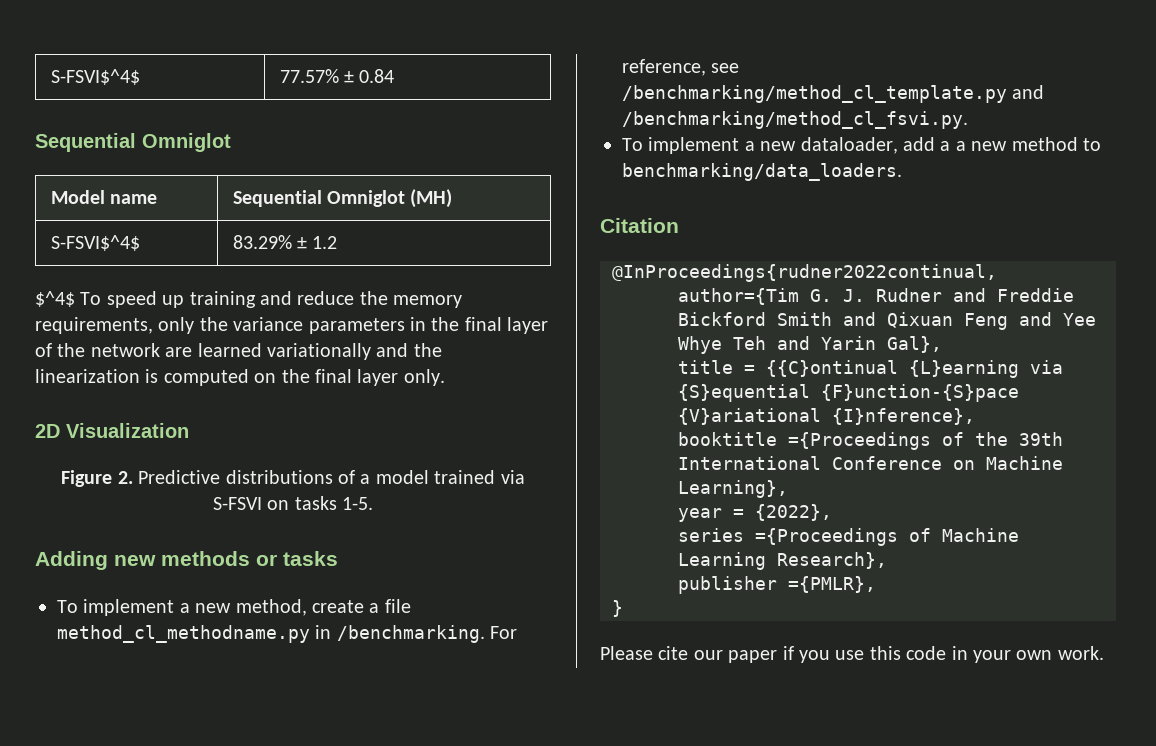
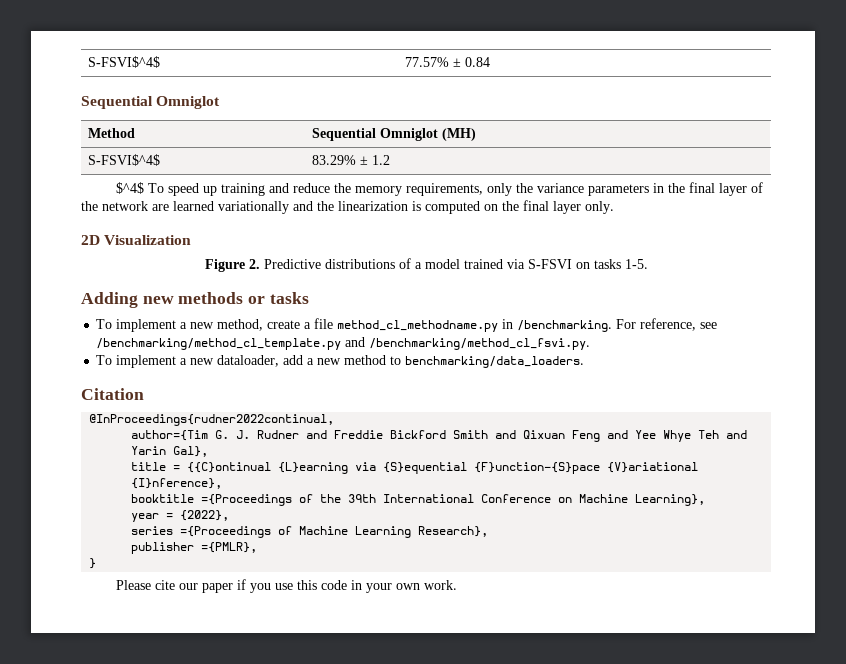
[50,190,157,204] Model name -> [88,128,136,138] Method
[955,141,966,151] a -> (315, 361) none

